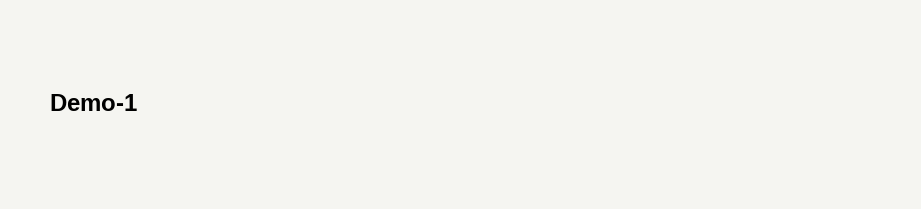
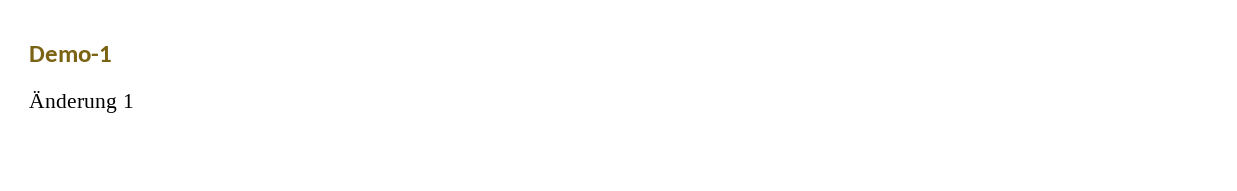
(137, 102) none -> [29,90,134,113] // Änderung 1

